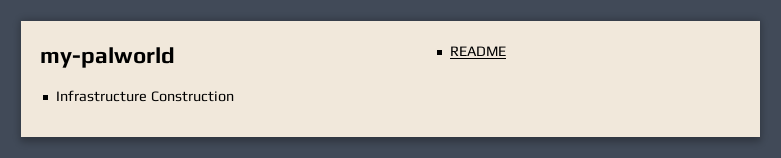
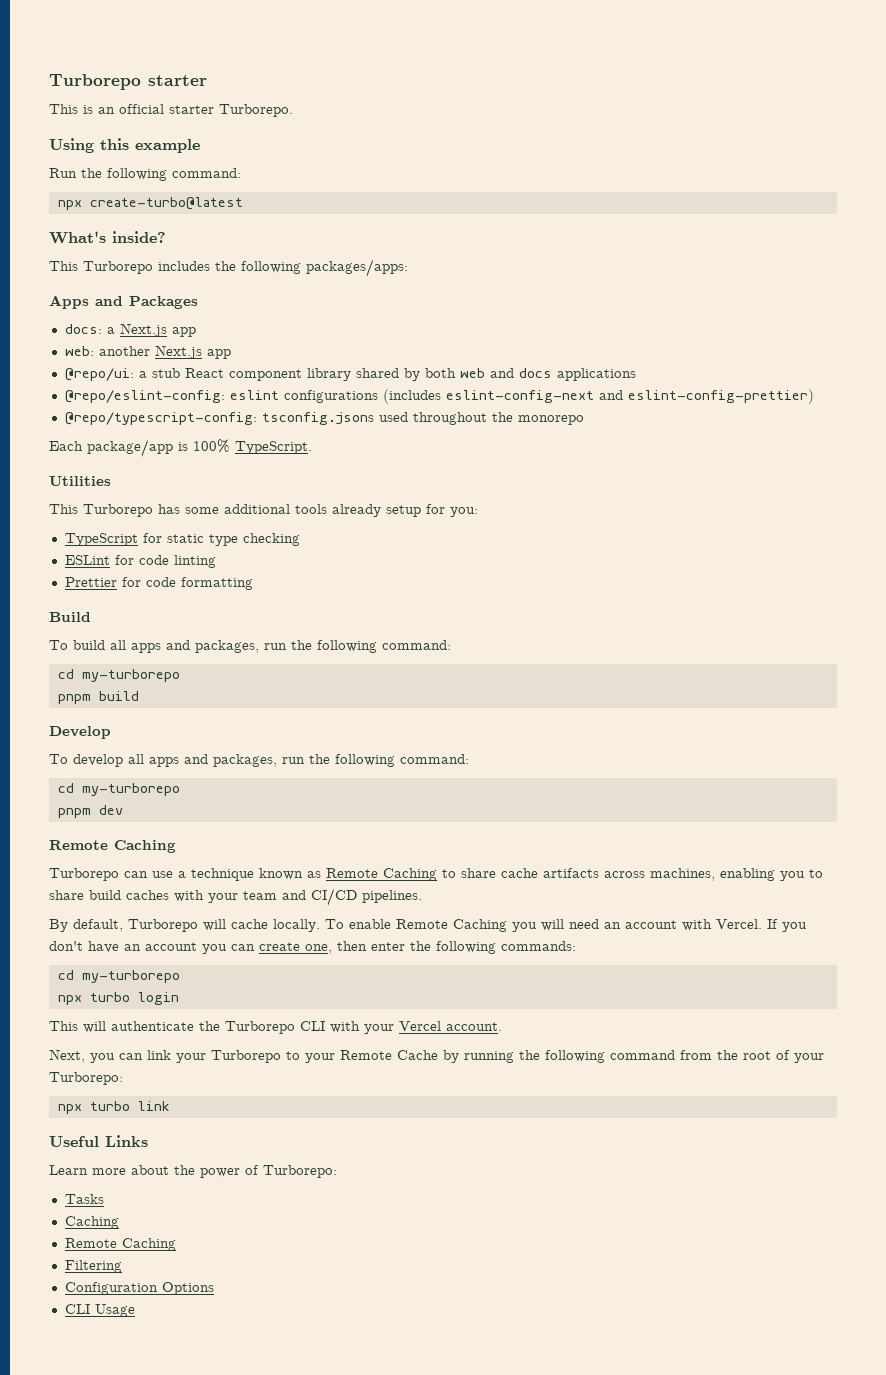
[40,47,175,68] [55,90,234,102] [450,46,507,56] my-palworld // Infrastructure Construction // README -> [49,74,207,90] [49,104,293,117] [49,138,200,153] [49,168,241,181] [57,197,243,210] [49,231,166,244] [49,259,408,277] [49,295,198,309] [64,323,196,337] [64,345,231,359] [64,368,636,381] [64,389,814,404] [64,412,584,425] [49,439,312,457] [49,476,111,486] [49,504,478,517] [64,533,300,546] [64,555,216,568] [64,577,253,590] [49,612,91,622] [49,640,451,653] [57,669,180,682] [57,691,139,704] [49,726,111,739] [49,754,469,767] [57,783,180,796] [57,805,123,818] [49,840,176,853] [49,868,823,881] [49,888,422,906] [49,919,807,932] [49,941,576,954] [57,970,180,983] [57,992,179,1005] [49,1021,502,1034] [49,1049,824,1063] [49,1072,123,1085] [57,1101,170,1114] [49,1135,148,1147] [49,1165,337,1178] [64,1194,104,1204] [64,1216,119,1229] [64,1238,176,1251] [64,1260,122,1273] [64,1282,214,1295] [64,1304,135,1317] Turborepo starter // This is an official starter Turborepo. // Using this example // Run the following command: // npx create-turbo@latest // What's inside? // This Turborepo includes the following packages/apps: // Apps and Packages // docs: a Next.js app // web: another Next.js app // @repo/ui: a stub React component library shared by both web and docs applications // @repo/eslint-config: eslint configurations (includes eslint-config-next and eslint-config-prettier) // @repo/typescript-config: tsconfig.jsons used throughout the monorepo // Each package/app is 100% TypeScript. // Utilities // This Turborepo has some additional tools already setup for you: // TypeScript for static type checking // ESLint for code linting // Prettier for code formatting // Build // To build all apps and packages, run the following command: // cd my-turborepo // pnpm build // Develop // To develop all apps and packages, run the following command: // cd my-turborepo // pnpm dev // Remote Caching // Turborepo can use a technique known as Remote Caching to share cache artifacts across machines, enabling you to share build caches with your team and CI/CD pipelines. // By default, Turborepo will cache locally. To enable Remote Caching you will need an account with Vercel. If you don't have an account you can create one, then enter the following commands: // cd my-turborepo // npx turbo login // This will authenticate the Turborepo CLI with your Vercel account. // Next, you can link your Turborepo to your Remote Cache by running the following command from the root of your Turborepo: // npx turbo link // Useful Links // Learn more about the power of Turborepo: // Tasks // Caching // Remote Caching // Filtering // Configuration Options // CLI Usage

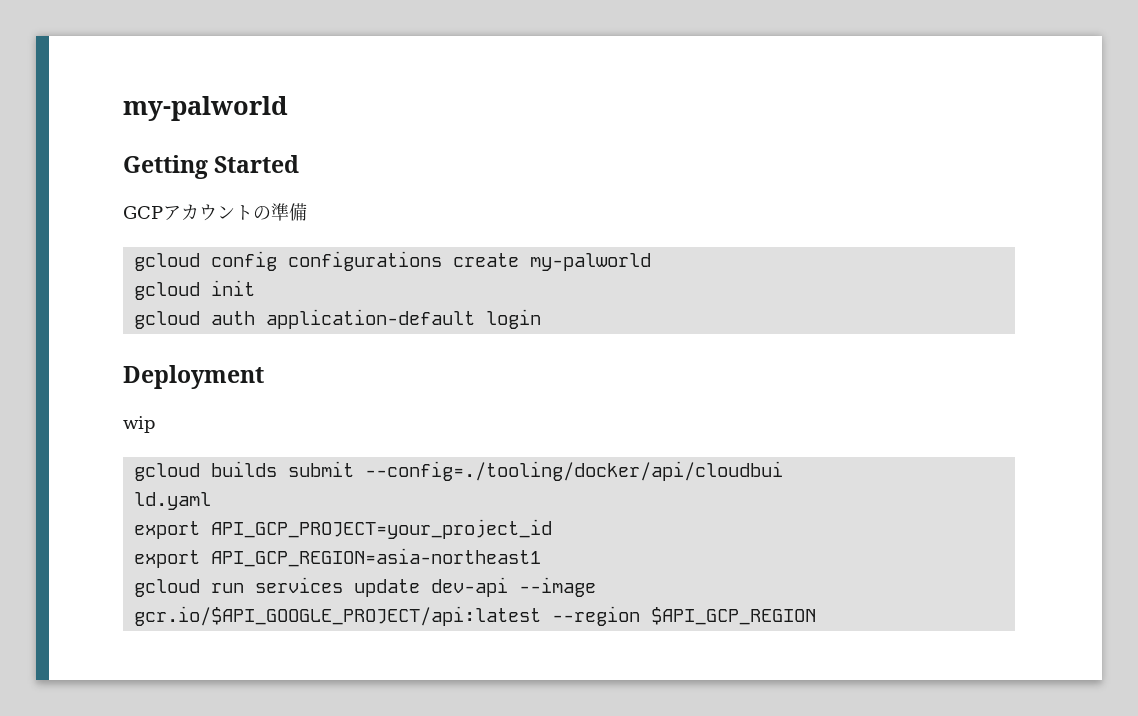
[49,74,207,90] [49,104,293,117] [49,138,200,153] [49,168,241,181] [57,197,243,210] [49,231,166,244] [49,259,408,277] [49,295,198,309] [64,323,196,337] [64,345,231,359] [64,368,636,381] [64,389,814,404] [64,412,584,425] [49,439,312,457] [49,476,111,486] [49,504,478,517] [64,533,300,546] [64,555,216,568] [64,577,253,590] [49,612,91,622] [49,640,451,653] [57,669,180,682] [57,691,139,704] [49,726,111,739] [49,754,469,767] [57,783,180,796] [57,805,123,818] [49,840,176,853] [49,868,823,881] [49,888,422,906] [49,919,807,932] [49,941,576,954] [57,970,180,983] [57,992,179,1005] [49,1021,502,1034] [49,1049,824,1063] [49,1072,123,1085] [57,1101,170,1114] [49,1135,148,1147] [49,1165,337,1178] [64,1194,104,1204] [64,1216,119,1229] [64,1238,176,1251] [64,1260,122,1273] [64,1282,214,1295] [64,1304,135,1317] Turborepo starter // This is an official starter Turborepo. // Using this example // Run the following command: // npx create-turbo@latest // What's inside? // This Turborepo includes the following packages/apps: // Apps and Packages // docs: a Next.js app // web: another Next.js app // @repo/ui: a stub React component library shared by both web and docs applications // @repo/eslint-config: eslint configurations (includes eslint-config-next and eslint-config-prettier) // @repo/typescript-config: tsconfig.jsons used throughout the monorepo // Each package/app is 100% TypeScript. // Utilities // This Turborepo has some additional tools already setup for you: // TypeScript for static type checking // ESLint for code linting // Prettier for code formatting // Build // To build all apps and packages, run the following command: // cd my-turborepo // pnpm build // Develop // To develop all apps and packages, run the following command: // cd my-turborepo // pnpm dev // Remote Caching // Turborepo can use a technique known as Remote Caching to share cache artifacts across machines, enabling you to share build caches with your team and CI/CD pipelines. // By default, Turborepo will cache locally. To enable Remote Caching you will need an account with Vercel. If you don't have an account you can create one, then enter the following commands: // cd my-turborepo // npx turbo login // This will authenticate the Turborepo CLI with your Vercel account. // Next, you can link your Turborepo to your Remote Cache by running the following command from the root of your Turborepo: // npx turbo link // Useful Links // Learn more about the power of Turborepo: // Tasks // Caching // Remote Caching // Filtering // Configuration Options // CLI Usage -> [123,96,288,121] [123,155,300,179] [123,203,307,221] [133,251,651,271] [133,280,255,300] [133,309,541,329] [123,365,264,389] [123,416,156,433] [133,461,783,481] [133,492,211,510] [133,519,552,539] [133,548,541,568] [133,577,596,597] [133,606,816,626] my-palworld // Getting Started // GCPアカウントの準備 // gcloud config configurations create my-palworld // gcloud init // gcloud auth application-default login // Deployment // wip // gcloud builds submit --config=./tooling/docker/api/cloudbui // ld.yaml // export API_GCP_PROJECT=your_project_id // export API_GCP_REGION=asia-northeast1 // gcloud run services update dev-api --image gcr.io/$API_GOOGLE_PROJECT/api:latest --region $API_GCP_REGION

